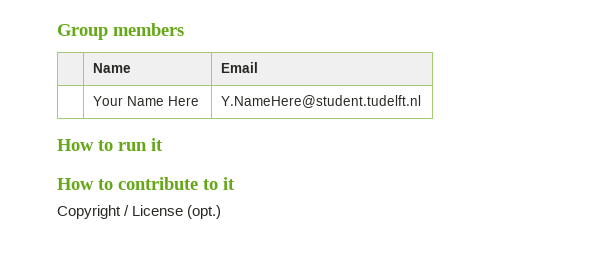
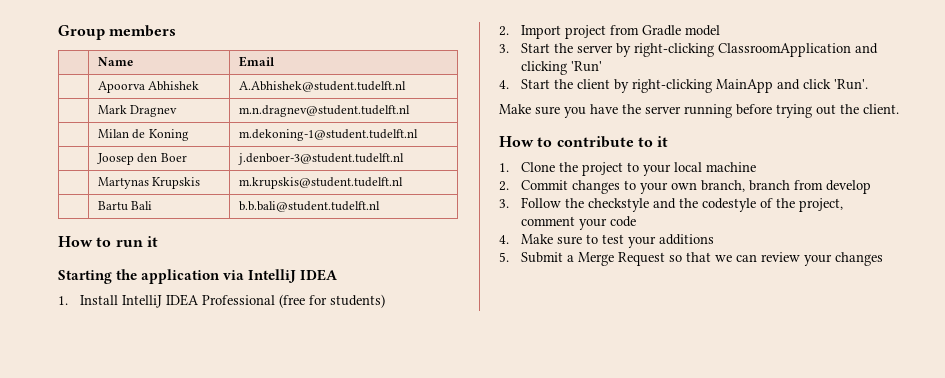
[92,96,199,106] [220,95,421,108] [57,138,163,151] Your Name Here | Y.NameHere@student.tudelft.nl // How to run it -> [97,81,200,93] [238,81,406,92] [97,105,178,117] [238,105,410,117] [97,129,189,141] [238,129,418,141] [96,153,187,165] [237,153,404,165] [97,177,201,189] [238,177,403,189] [97,201,153,211] [238,201,380,212] [58,236,158,247] [58,269,339,284] [58,294,385,308] [499,25,720,39] [499,43,878,57] [520,61,602,75] [499,79,868,93] [499,104,899,118] Apoorva Abhishek | A.Abhishek@student.tudelft.nl // | Mark Dragnev | m.n.dragnev@student.tudelft.nl // | Milan de Koning | m.dekoning-1@student.tudelft.nl // | Joosep den Boer | j.denboer-3@student.tudelft.nl // | Martynas Krupskis | m.krupskis@student.tudelft.nl // | Bartu Bali | b.b.bali@student.tudelft.nl // How to run it // Starting the application via IntelliJ IDEA // 1. Install IntelliJ IDEA Professional (free for students) // 2. Import project from Gradle model // 3. Start the server by right-clicking ClassroomApplication and clicking 'Run' // 4. Start the client by right-clicking MainApp and click 'Run'. // Make sure you have the server running before trying out the client.
[57,205,222,219] Copyright / License (opt.) -> [499,162,756,176] [499,180,871,194] [499,197,843,212] [520,216,636,230] [499,234,714,248] [499,252,883,266] 1. Clone the project to your local machine // 2. Commit changes to your own branch, branch from develop // 3. Follow the checkstyle and the codestyle of the project, comment your code // 4. Make sure to test your additions // 5. Submit a Merge Request so that we can review your changes

